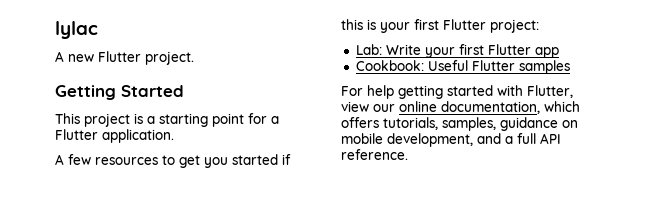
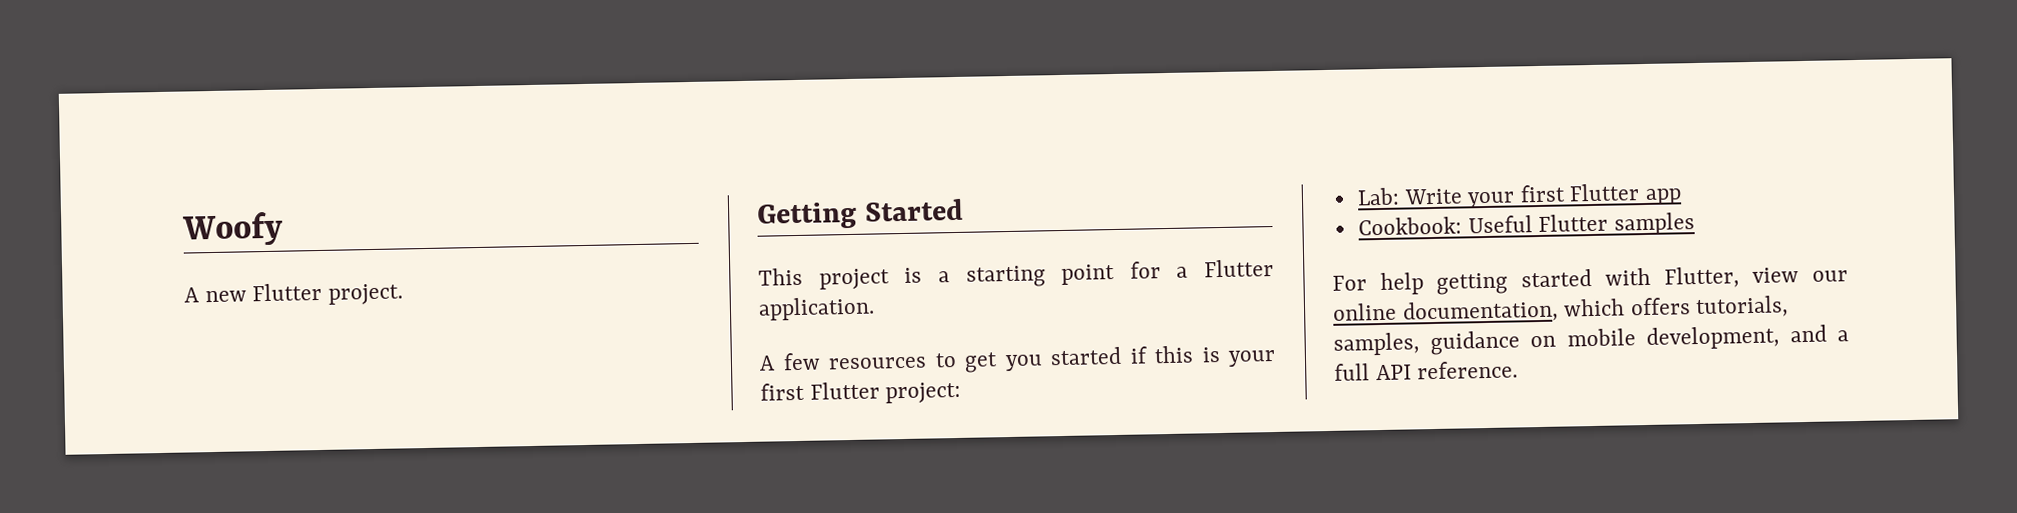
[55,21,98,39] lylac -> [182,211,283,247] Woofy

